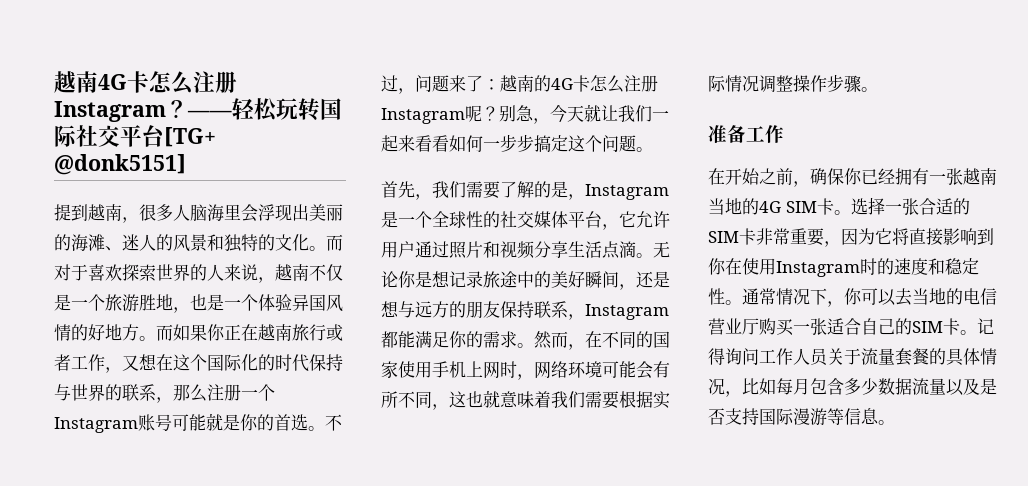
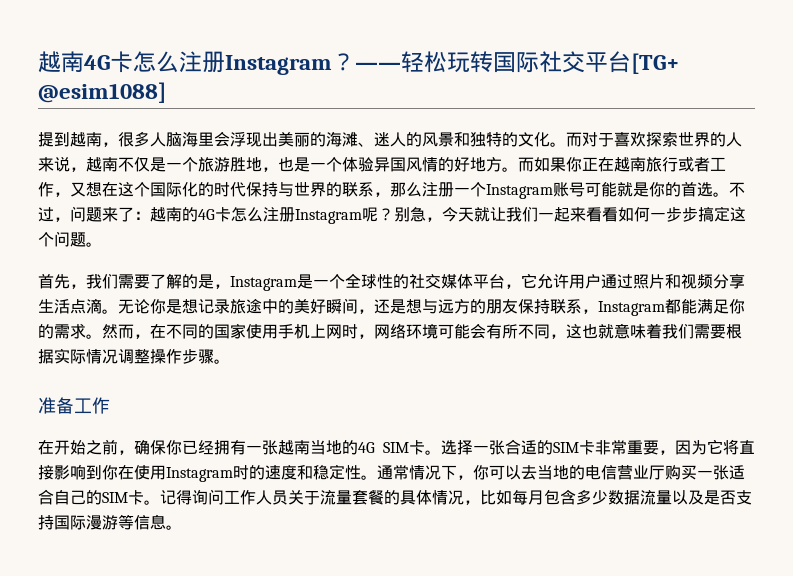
[54,154,186,175] @donk5151] -> [38,82,166,103] @esim1088]

